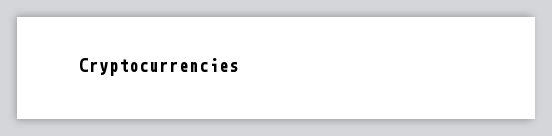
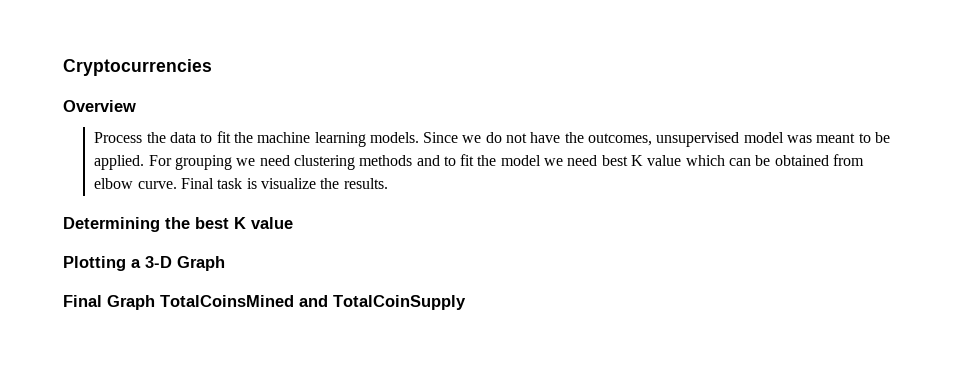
(239, 67) none -> [63,100,136,112] [94,131,890,147] [94,154,864,170] [94,178,388,189] [63,217,293,232] [63,256,225,271] [63,295,466,310] // Overview // Process the data to fit the machine learning models. Since we do not have the outcomes, unsupervised model was meant to be applied. For grouping we need clustering methods and to fit the model we need best K value which can be obtained from elbow curve. Final task is visualize the results. // Determining the best K value // Plotting a 3-D Graph // Final Graph TotalCoinsMined and TotalCoinSupply

